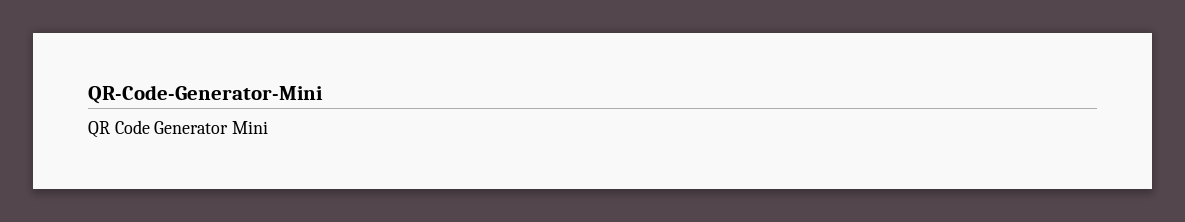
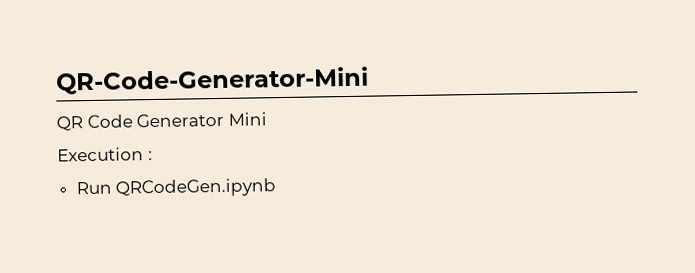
(269, 127) none -> [57,147,153,162] [75,178,277,198] // Execution : // Run QRCodeGen.ipynb

